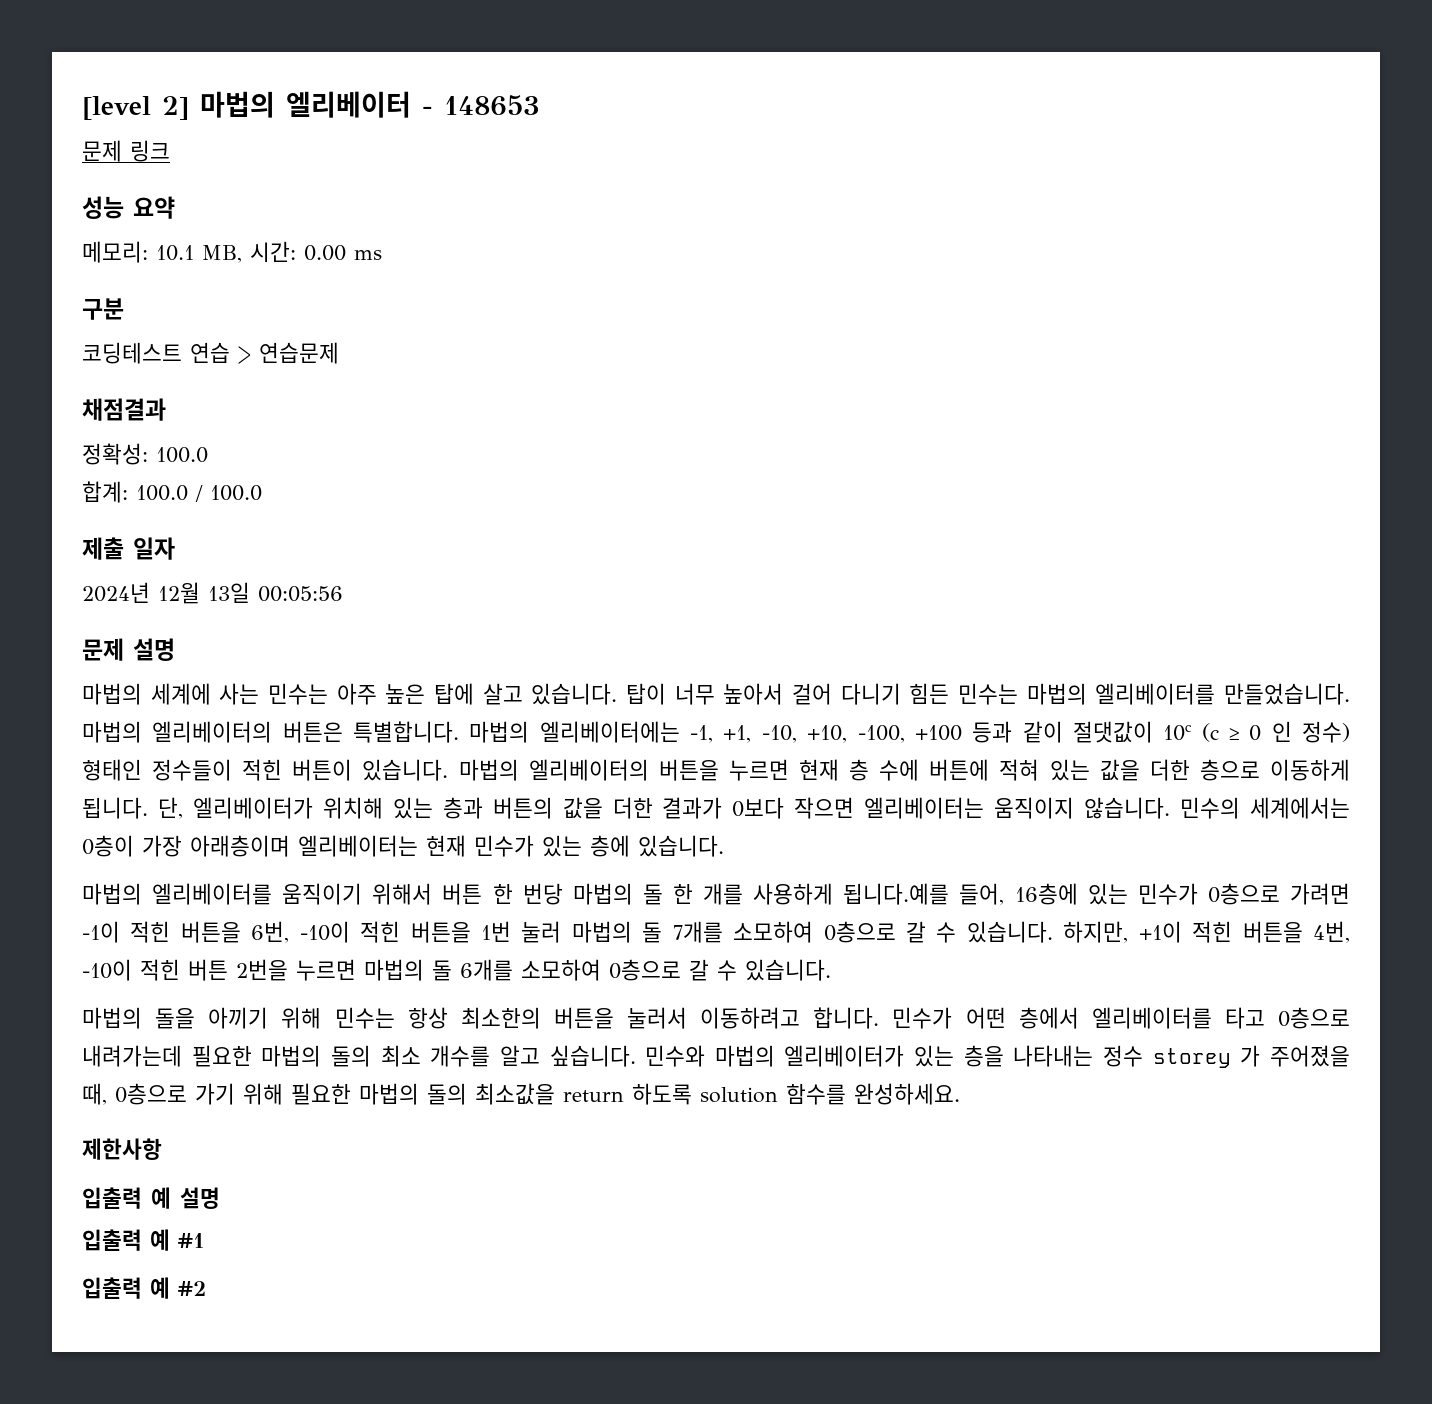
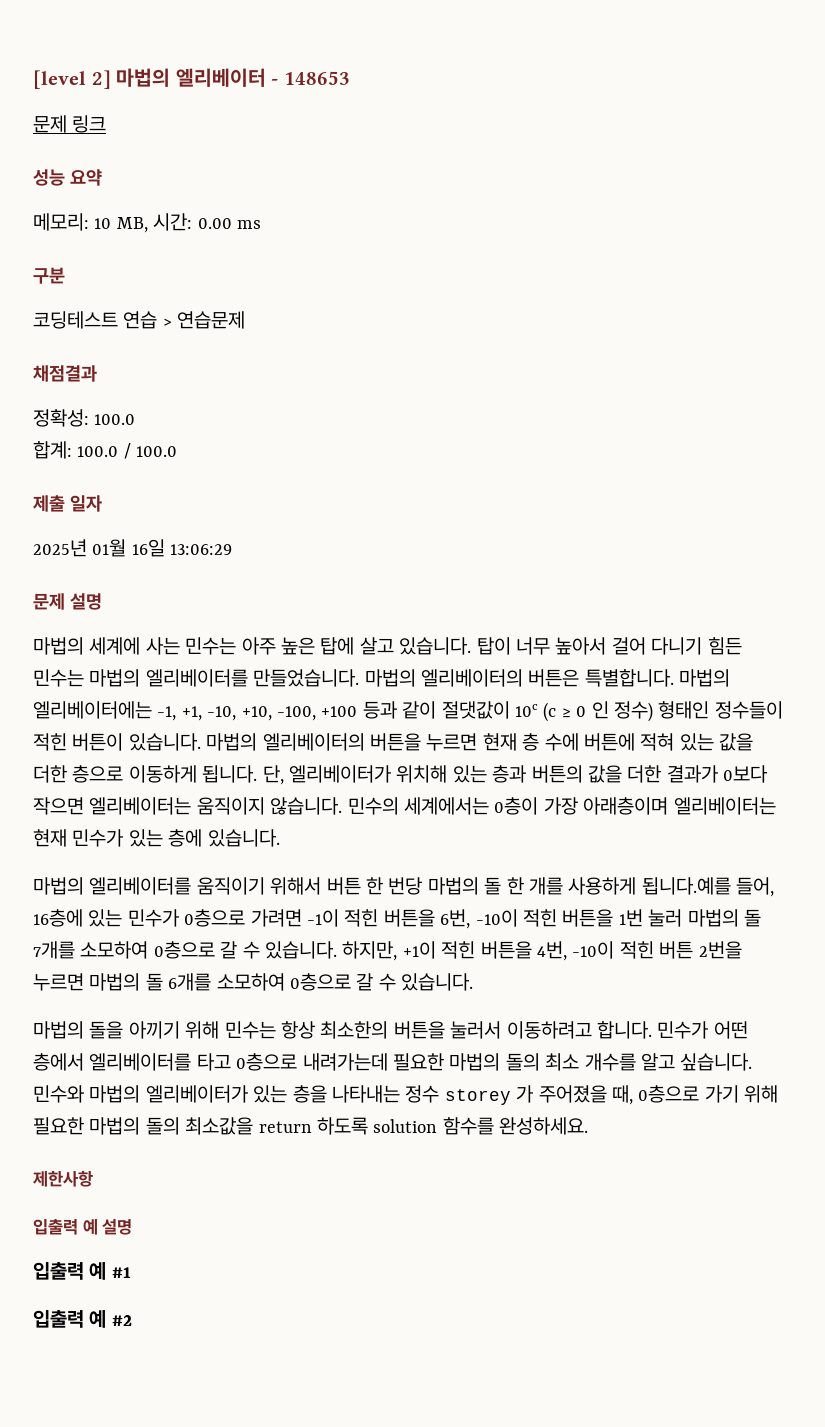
[156,245,194,261] 10.1 -> [94,218,112,229] 10
[82,582,343,604] 2024년 12월 13일 00:05:56 -> [33,539,233,557] 2025년 01월 16일 13:06:29

